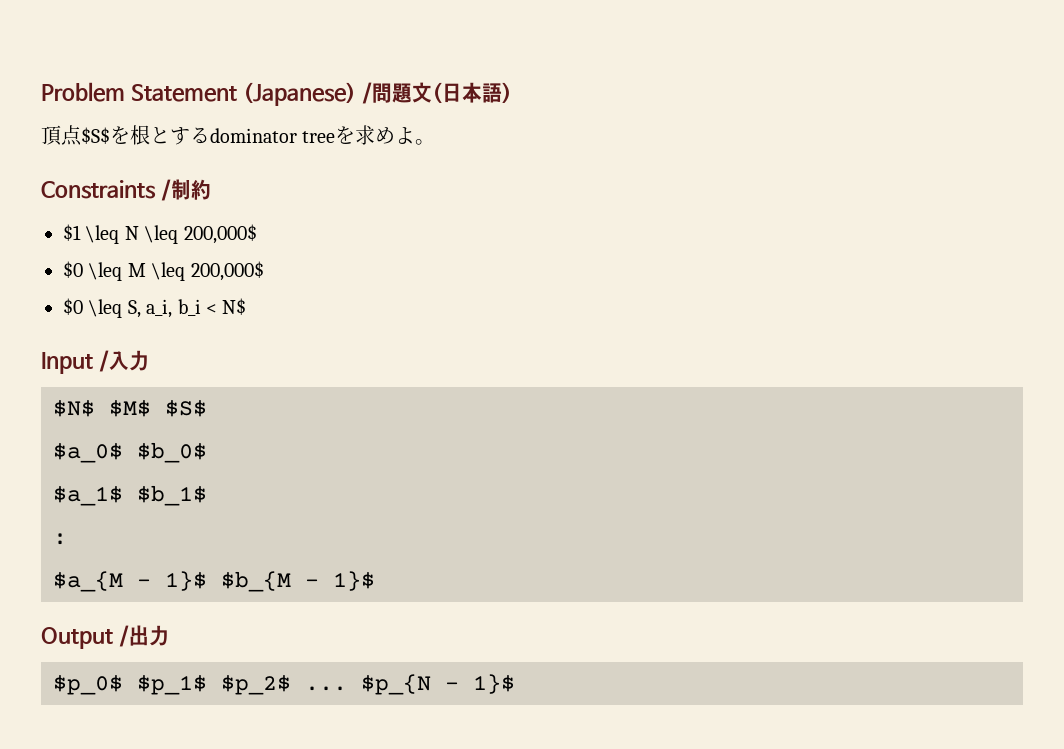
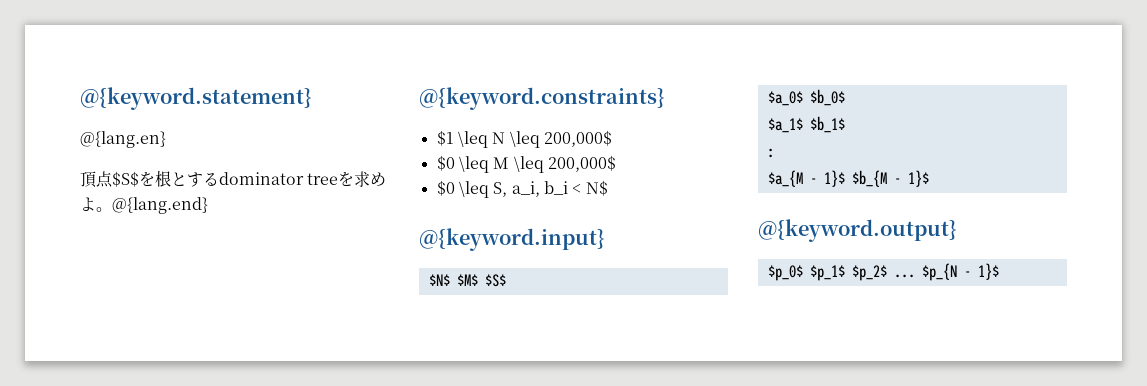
[41,82,512,106] Problem Statement (Japanese) /問題文(日本語) -> [80,87,312,110] [80,131,166,148] @{keyword.statement} // @{lang.en}
[41,179,211,201] // Constraints /制約 -> [112,197,208,214] [419,87,665,110] @{lang.end} // @{keyword.constraints}
[41,350,149,374] Input /入力 -> [419,228,605,251] @{keyword.input}
[41,625,169,649] Output /出力 -> [758,219,957,242] @{keyword.output}

